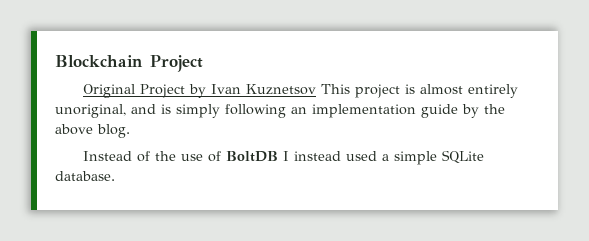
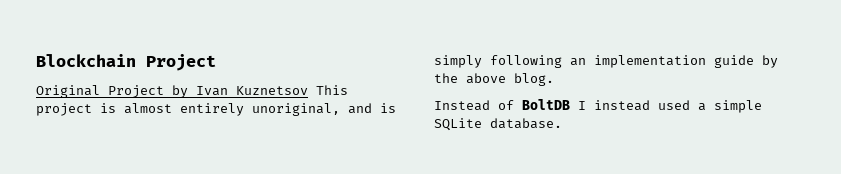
[154,151,221,162] the use of -> (514, 105) none

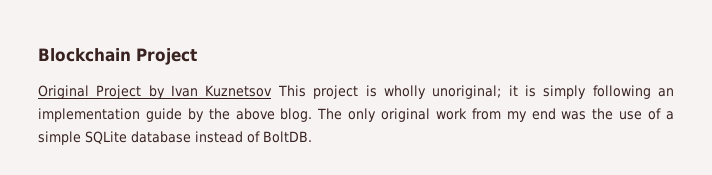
[124,103,372,116] almost entirely unoriginal, and -> [383,85,518,99] wholly unoriginal; it
[434,99,762,113] [434,118,562,131] // Instead of BoltDB I instead used a simple SQLite database. -> [317,108,674,122] [38,131,312,145] The only original work from my end was the use of a simple SQLite database instead of BoltDB.

